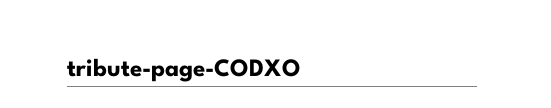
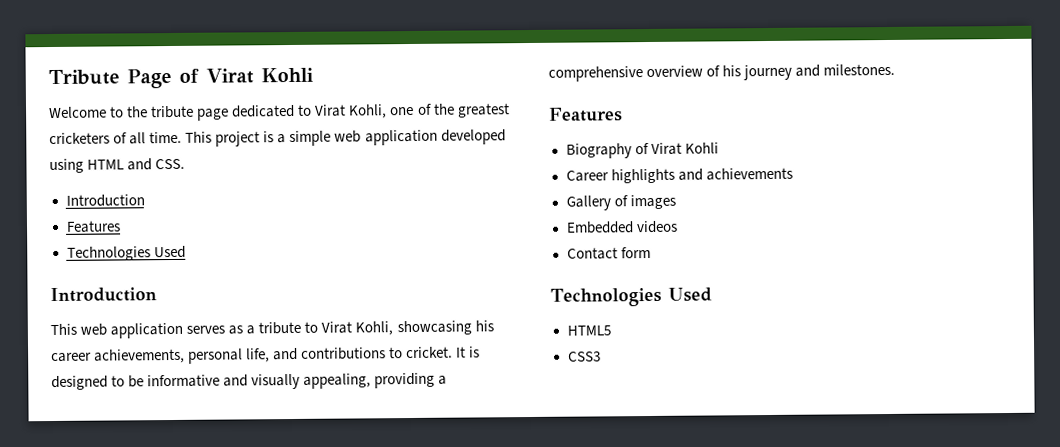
[67,58,301,82] tribute-page-CODXO -> [48,67,314,89] [49,103,510,121] [49,129,506,147] [49,158,186,174] [65,194,145,207] [65,220,121,233] [66,245,186,261] [50,287,157,303] [50,320,494,339] [51,346,481,364] [51,372,448,391] [548,63,896,82] [549,107,623,122] [565,142,719,159] [565,167,793,184] [565,194,676,211] [565,220,678,234] [566,246,651,260] [550,287,712,307] [566,325,611,336] [567,351,601,362] Tribute Page of Virat Kohli // Welcome to the tribute page dedicated to Virat Kohli, one of the greatest cricketers of all time. This project is a simple web application developed using HTML and CSS. // Introduction // Features // Technologies Used // Introduction // This web application serves as a tribute to Virat Kohli, showcasing his career achievements, personal life, and contributions to cricket. It is designed to be informative and visually appealing, providing a comprehensive overview of his journey and milestones. // Features // Biography of Virat Kohli // Career highlights and achievements // Gallery of images // Embedded videos // Contact form // Technologies Used // HTML5 // CSS3

